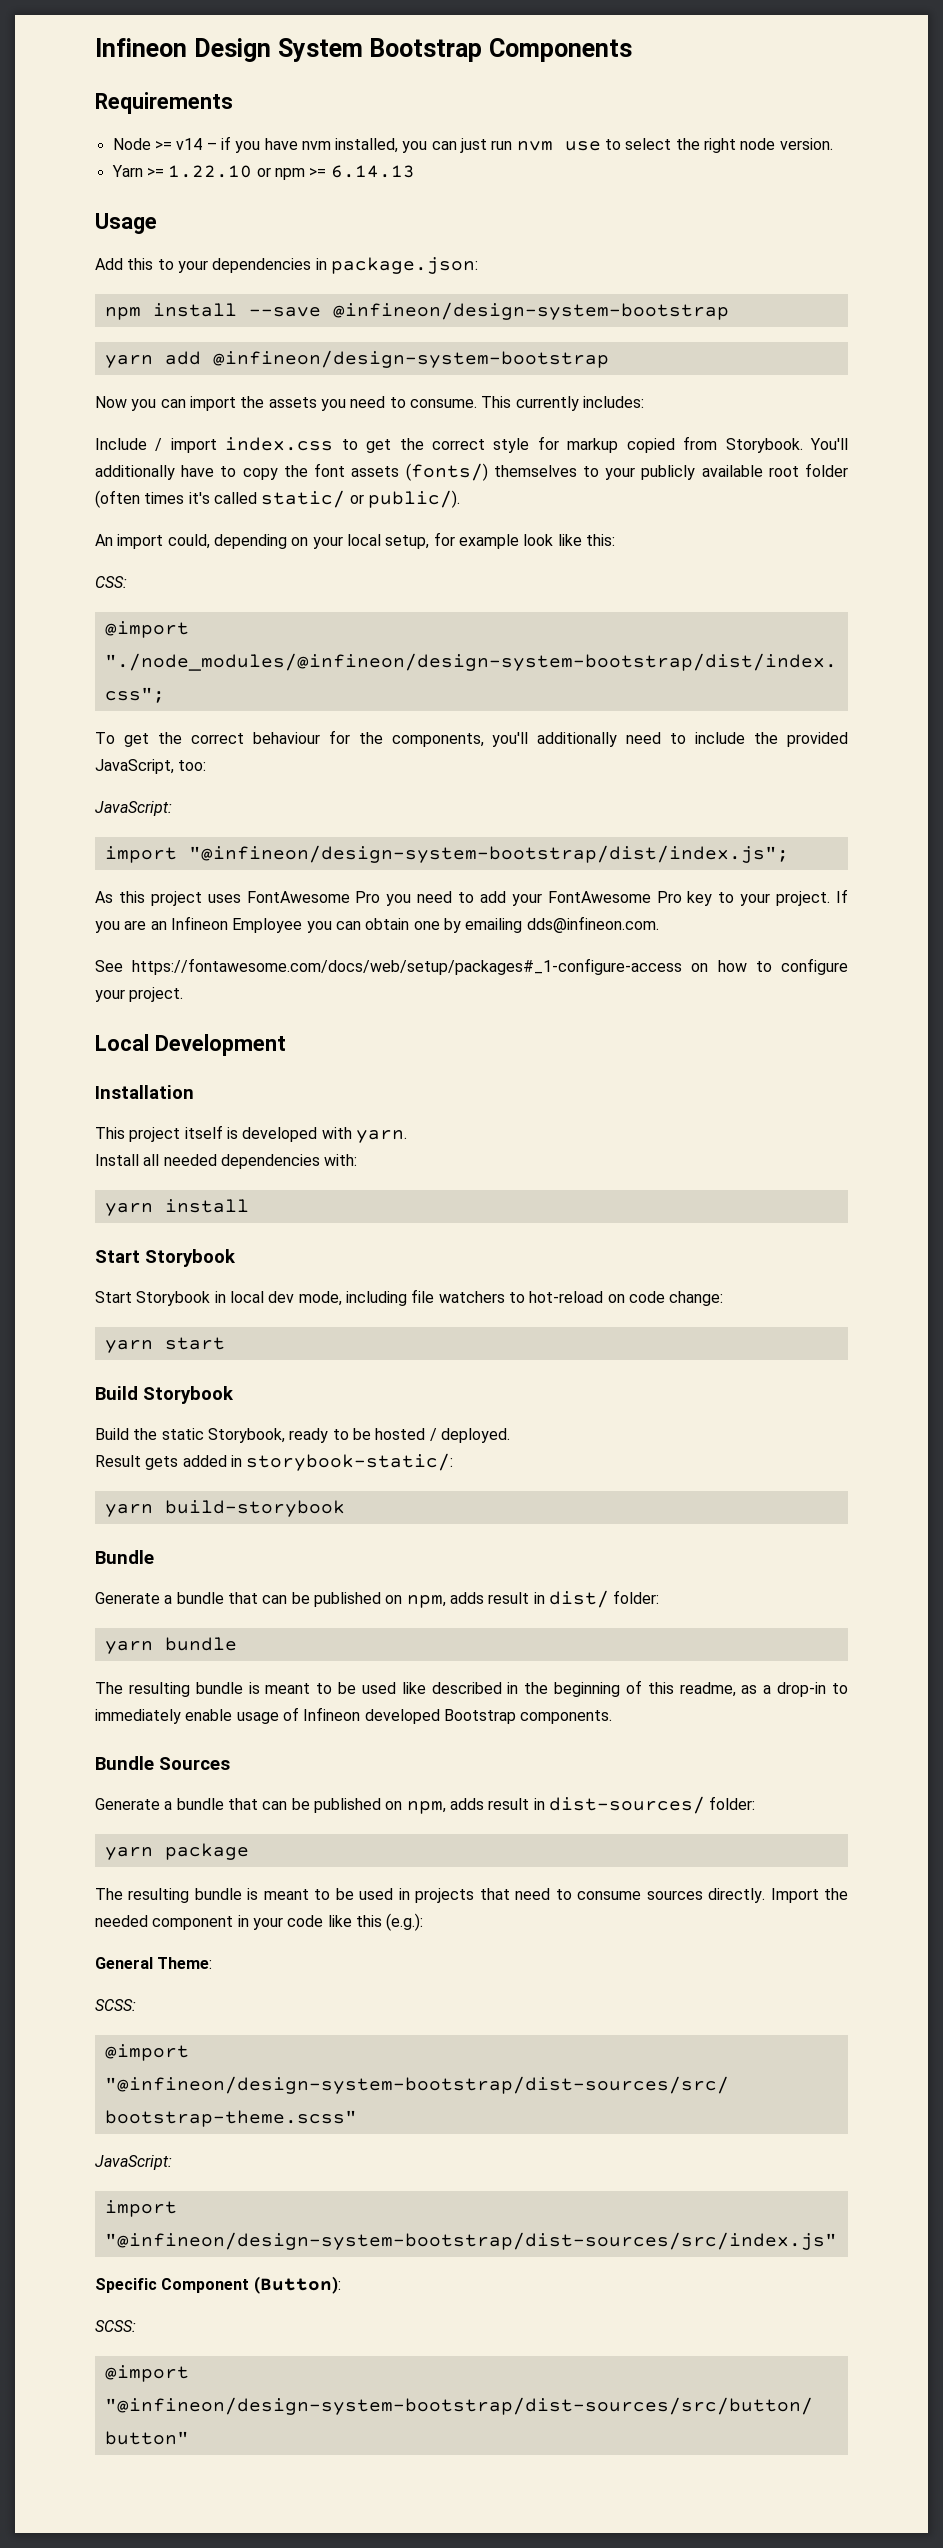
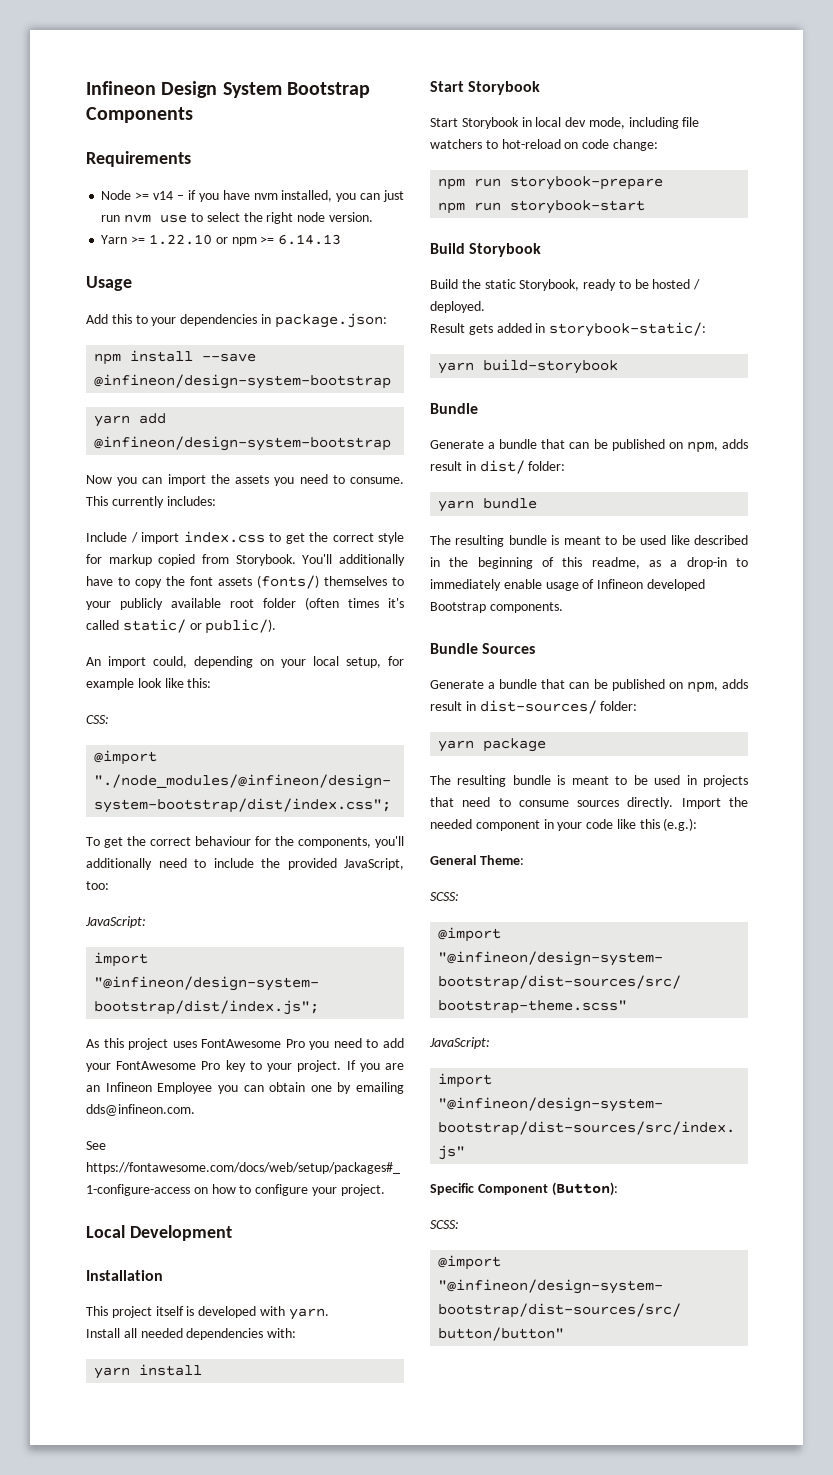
[104,1337,225,1353] yarn start -> [438,176,664,190] [438,200,646,214] npm run storybook-prepare // npm run storybook-start

